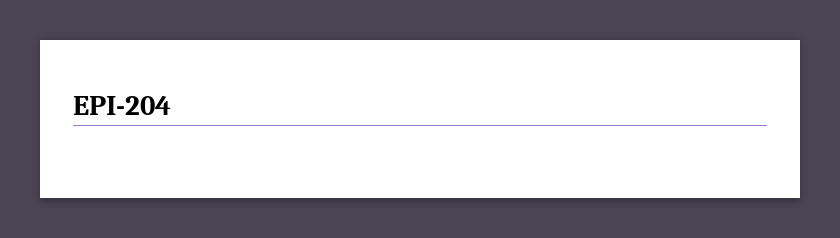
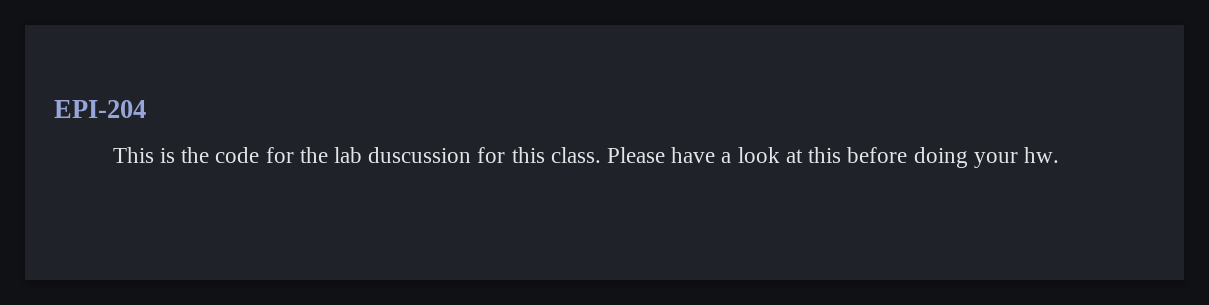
(171, 105) none -> [112,147,1059,168] // This is the code for the lab duscussion for this class. Please have a look at this before doing your hw.

